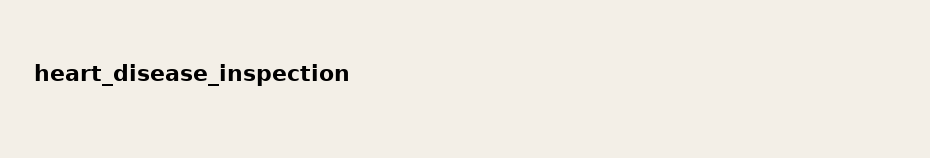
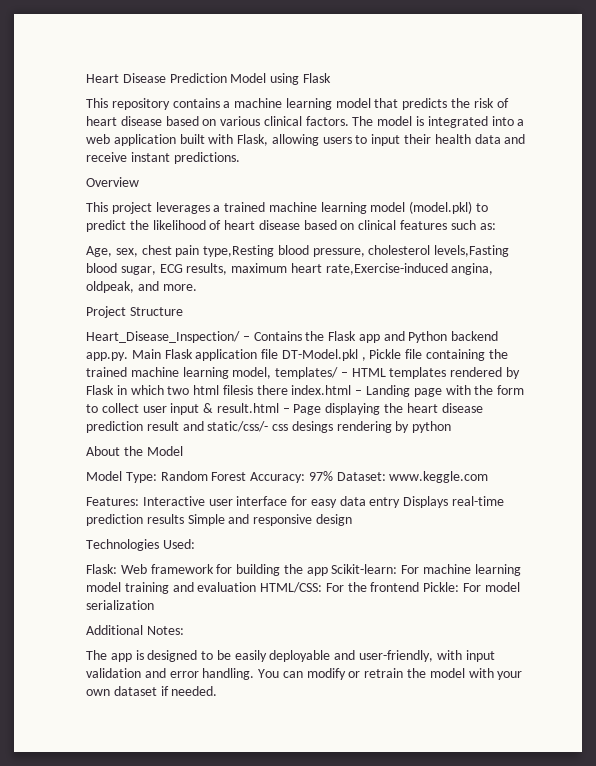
[34,64,350,86] heart_disease_inspection -> [86,73,331,85] [86,98,509,110] [86,116,525,128] [86,134,526,146] [86,152,240,164] [86,177,139,187] [86,201,489,214] [86,220,496,232] [86,245,510,257] [86,263,494,275] [86,281,197,293] [86,306,183,318] [86,331,499,343] [86,349,508,361] [86,367,521,379] [86,385,525,397] [86,403,483,415] [86,421,452,433] [86,446,183,456] [86,471,489,483] [86,496,505,508] [86,514,352,526] [86,539,195,551] [86,564,521,576] [86,582,520,594] [86,600,154,610] [86,625,184,635] [86,650,495,662] [86,668,523,680] [86,686,218,696] Heart Disease Prediction Model using Flask // This repository contains a machine learning model that predicts the risk of heart disease based on various clinical factors. The model is integrated into a web application built with Flask, allowing users to input their health data and receive instant predictions. // Overview // This project leverages a trained machine learning model (model.pkl) to predict the likelihood of heart disease based on clinical features such as: // Age, sex, chest pain type,Resting blood pressure, cholesterol levels,Fasting blood sugar, ECG results, maximum heart rate,Exercise-induced angina, oldpeak, and more. // Project Structure // Heart_Disease_Inspection/ – Contains the Flask app and Python backend app.py. Main Flask application file DT-Model.pkl , Pickle file containing the trained machine learning model, templates/ – HTML templates rendered by Flask in which two html filesis there index.html – Landing page with the form to collect user input & result.html – Page displaying the heart disease prediction result and static/css/- css desings rendering by python // About the Model // Model Type: Random Forest Accuracy: 97% Dataset: www.keggle.com // Features: Interactive user interface for easy data entry Displays real-time prediction results Simple and responsive design // Technologies Used: // Flask: Web framework for building the app Scikit-learn: For machine learning model training and evaluation HTML/CSS: For the frontend Pickle: For model serialization // Additional Notes: // The app is designed to be easily deployable and user-friendly, with input validation and error handling. You can modify or retrain the model with your own dataset if needed.

